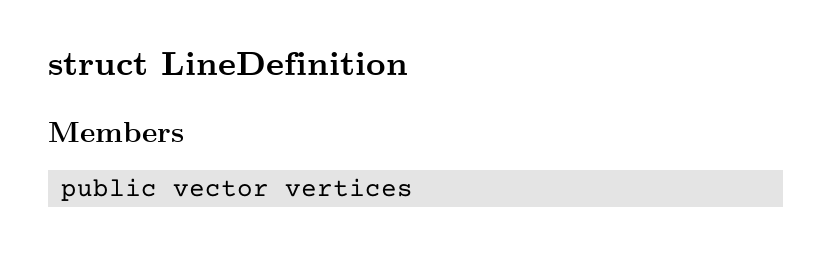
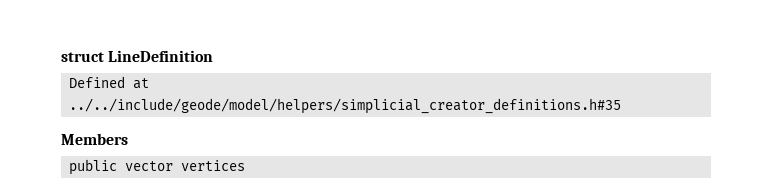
(408, 63) none -> [69,76,150,89] [69,98,622,114] // Defined at ../../include/geode/model/helpers/simplicial_creator_definitions.h#35

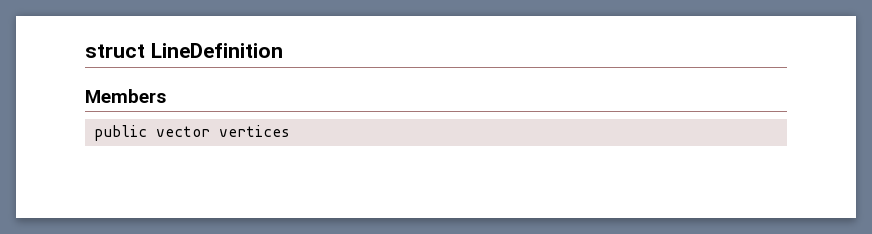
[69,76,150,89] [69,98,622,114] // Defined at ../../include/geode/model/helpers/simplicial_creator_definitions.h#35 -> (283, 50) none

